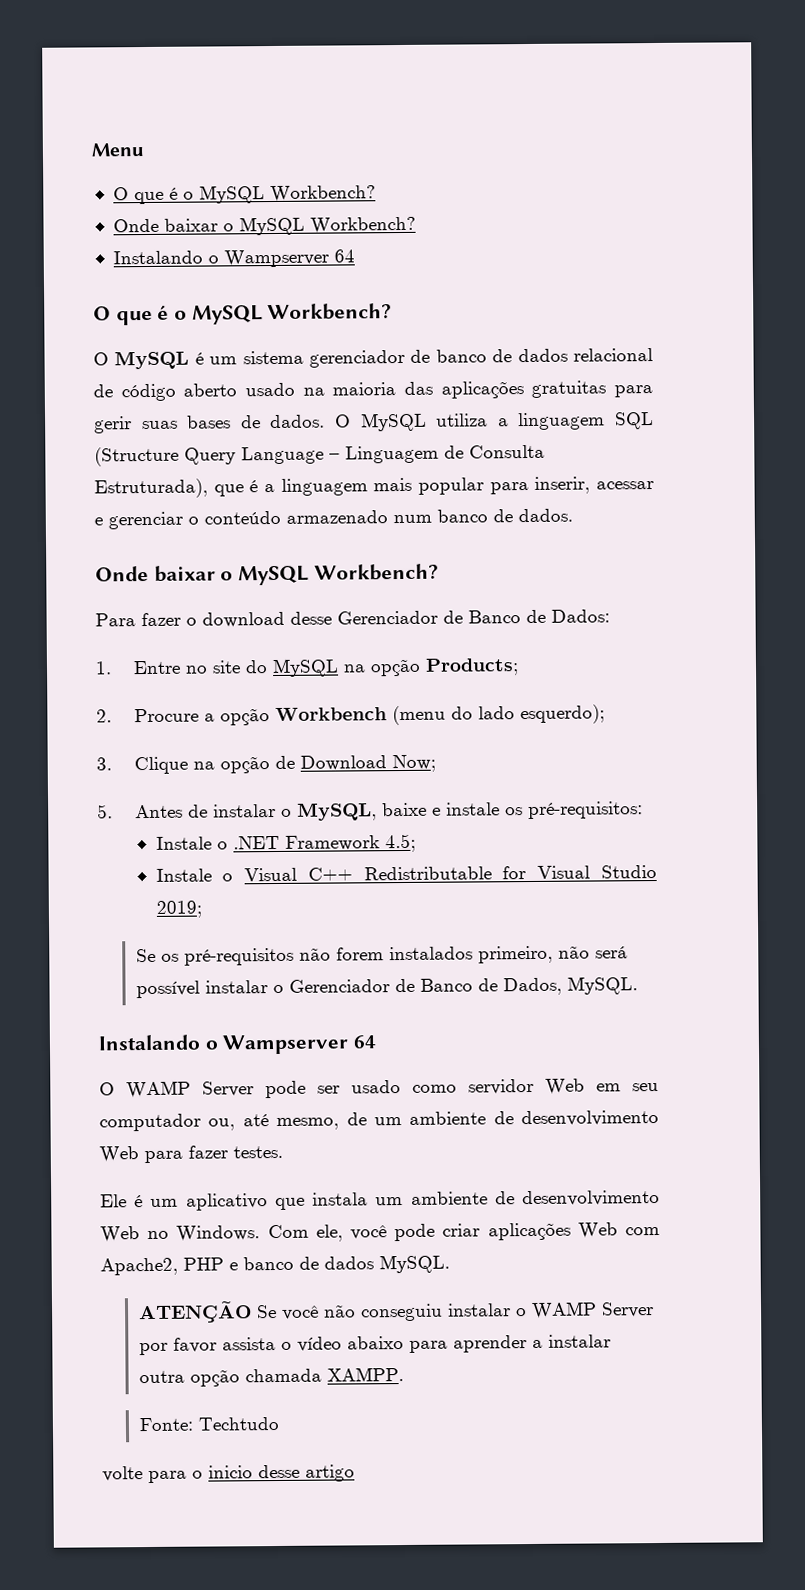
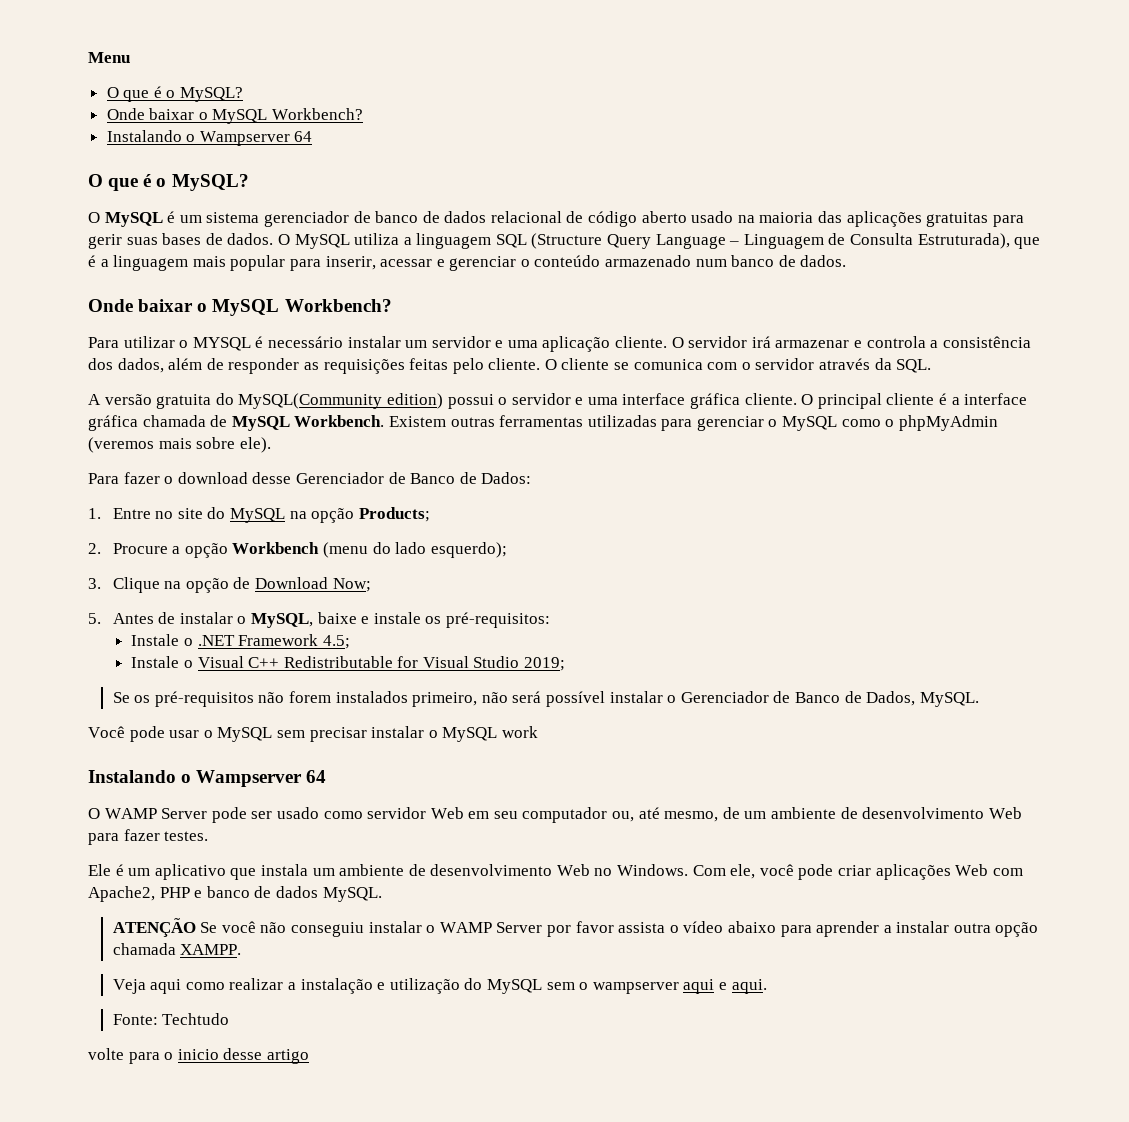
[198,185,376,204] MySQL Workbench? -> [180,87,244,102] MySQL?
[191,303,393,325] MySQL Workbench? -> [171,174,249,191] MySQL?
(439, 572) none -> [88,336,1031,352] [88,358,932,374] [88,393,1028,409] [88,415,998,431] [88,437,271,453] // Para utilizar o MYSQL é necessário instalar um servidor e uma aplicação cliente. O servidor irá armazenar e controla a consistência dos dados, além de responder as requisições feitas pelo cliente. O cliente se comunica com o servidor através da SQL. // A versão gratuita do MySQL(Community edition) possui o servidor e uma interface gráfica cliente. O principal cliente é a interface gráfica chamada de MySQL Workbench. Existem outras ferramentas utilizadas para gerenciar o MySQL como o phpMyAdmin (veremos mais sobre ele).
(638, 985) none -> [88,726,538,742] // Você pode usar o MySQL sem precisar instalar o MySQL work
(404, 1374) none -> [112,978,767,994] // Veja aqui como realizar a instalação e utilização do MySQL sem o wampserver aqui e aqui.

